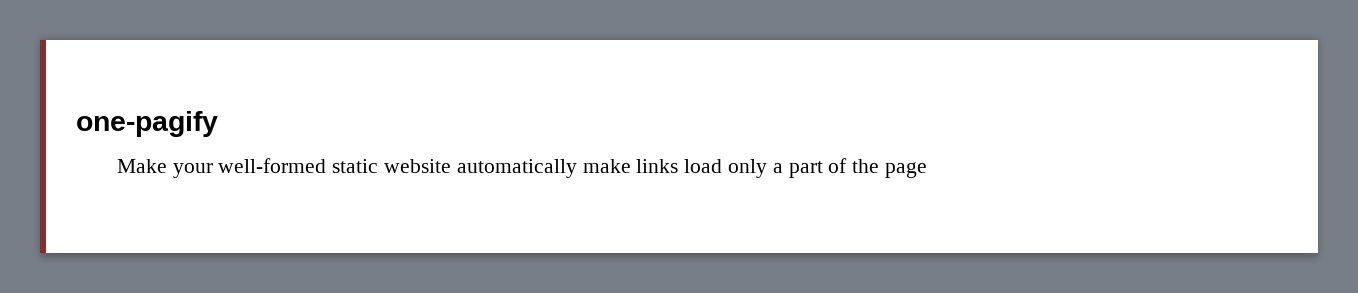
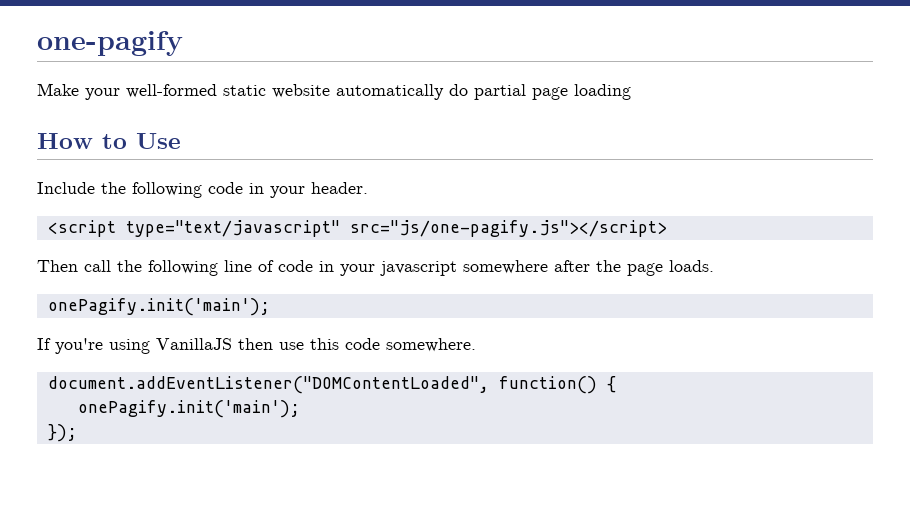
[582,158,927,178] make links load only a part of the page -> [449,84,631,100] [37,133,181,149] [37,182,368,198] [47,220,667,237] [37,260,714,276] [47,298,270,316] [37,338,476,354] [47,376,616,394] [77,400,300,418] [47,424,77,442] do partial page loading // How to Use // Include the following code in your header. // <script type="text/javascript" src="js/one-pagify.js"></script> // Then call the following line of code in your javascript somewhere after the page loads. // onePagify.init('main'); // If you're using VanillaJS then use this code somewhere. // document.addEventListener("DOMContentLoaded", function() { // onePagify.init('main'); // });

